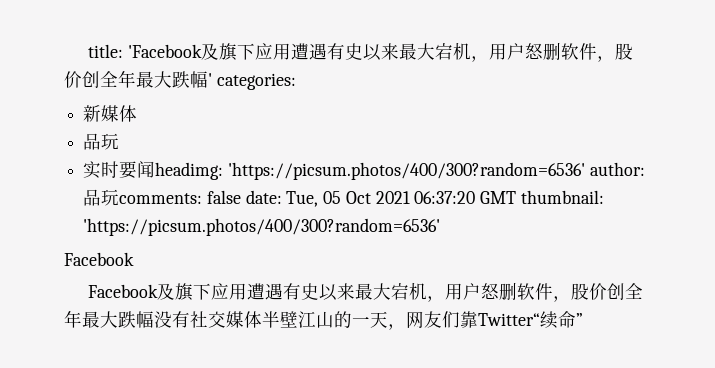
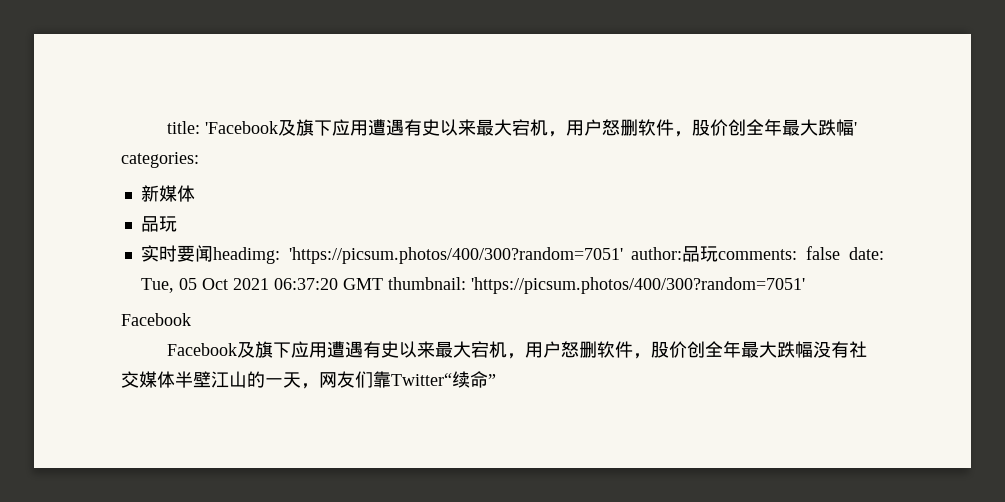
[227,162,585,180] 'https://picsum.photos/400/300?random=6536' -> [288,247,623,264] 'https://picsum.photos/400/300?random=7051'
[83,218,441,236] 'https://picsum.photos/400/300?random=6536' -> [470,277,805,294] 'https://picsum.photos/400/300?random=7051'

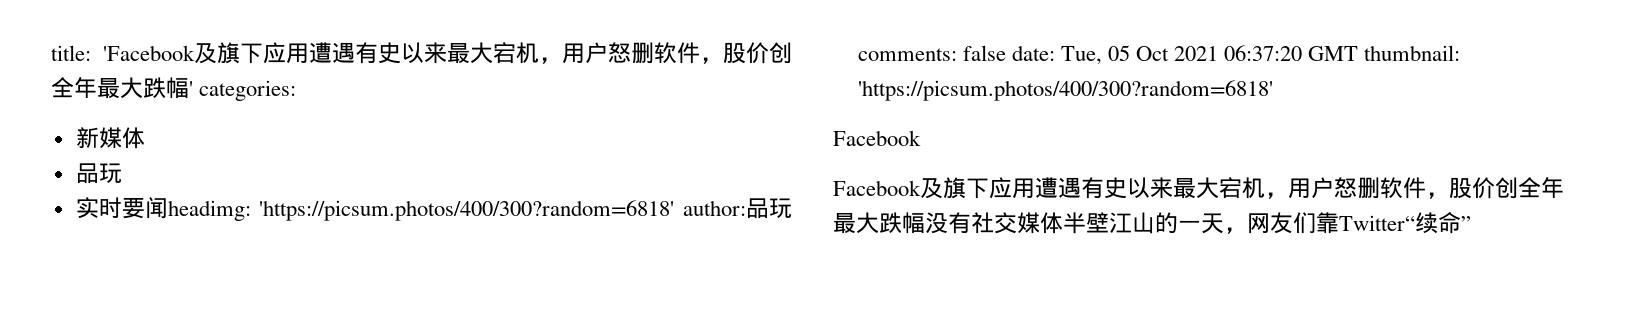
[288,247,623,264] 'https://picsum.photos/400/300?random=7051' -> [259,200,675,221] 'https://picsum.photos/400/300?random=6818'
[470,277,805,294] 'https://picsum.photos/400/300?random=7051' -> [857,80,1273,101] 'https://picsum.photos/400/300?random=6818'

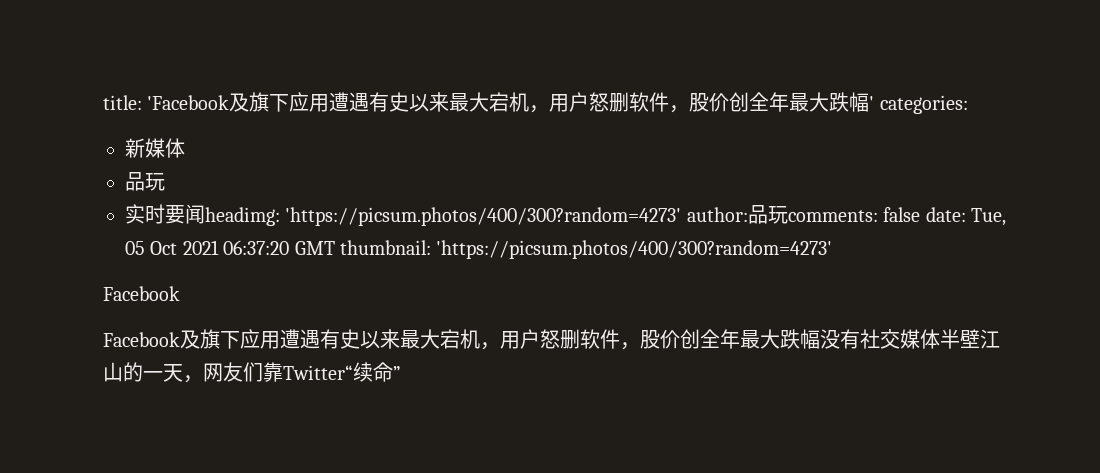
[259,200,675,221] 'https://picsum.photos/400/300?random=6818' -> [285,207,682,226] 'https://picsum.photos/400/300?random=4273'
[857,80,1273,101] 'https://picsum.photos/400/300?random=6818' -> [436,240,833,259] 'https://picsum.photos/400/300?random=4273'

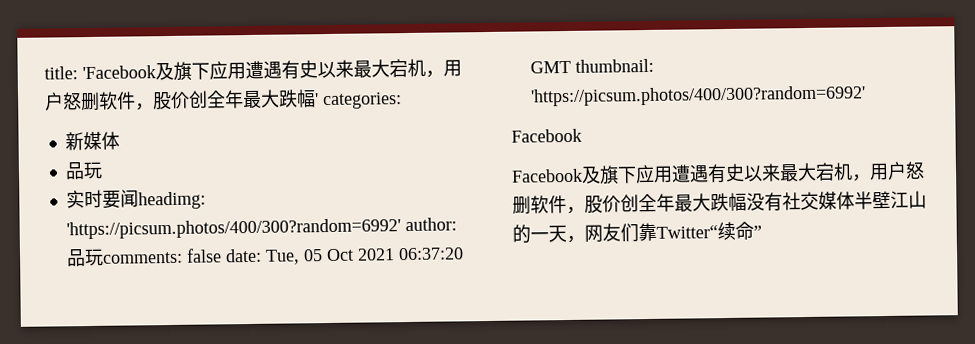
[285,207,682,226] 'https://picsum.photos/400/300?random=4273' -> [65,218,401,240] 'https://picsum.photos/400/300?random=6992'
[436,240,833,259] 'https://picsum.photos/400/300?random=4273' -> [529,85,866,107] 'https://picsum.photos/400/300?random=6992'

